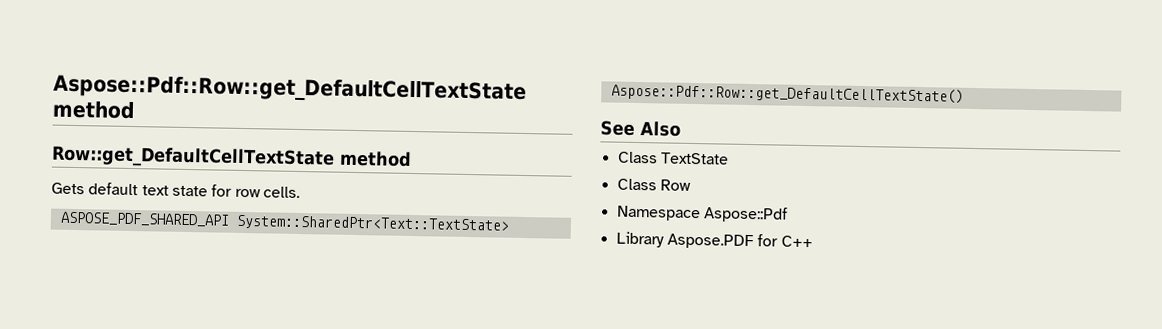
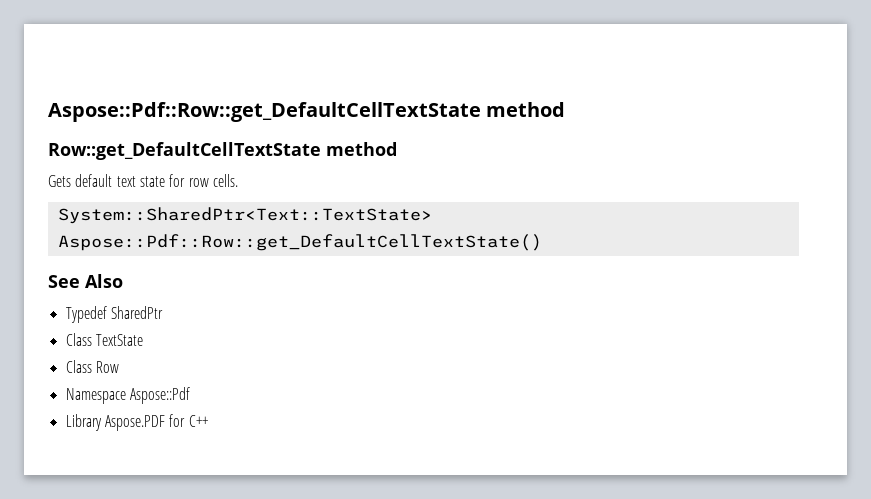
[59,211,230,227] ASPOSE_PDF_SHARED_API -> (238, 180) none
(681, 129) none -> [65,306,163,323] // Typedef SharedPtr

